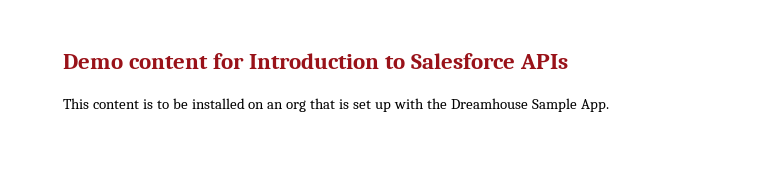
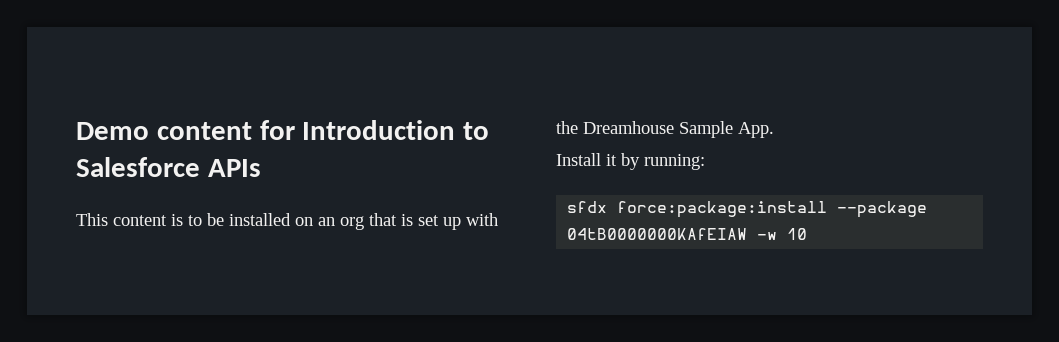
(609, 105) none -> [556,153,705,170] [567,201,928,218] [567,228,808,240] // Install it by running: // sfdx force:package:install --package 04tB0000000KAfEIAW -w 10

